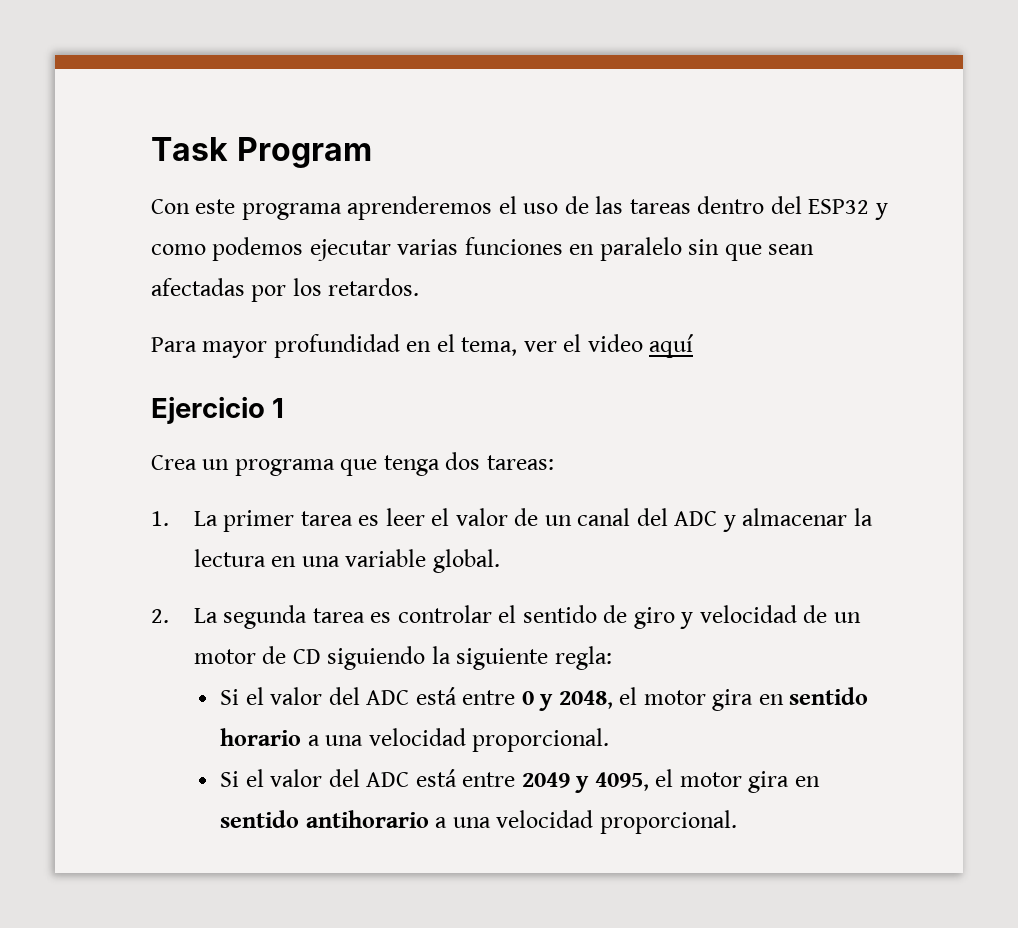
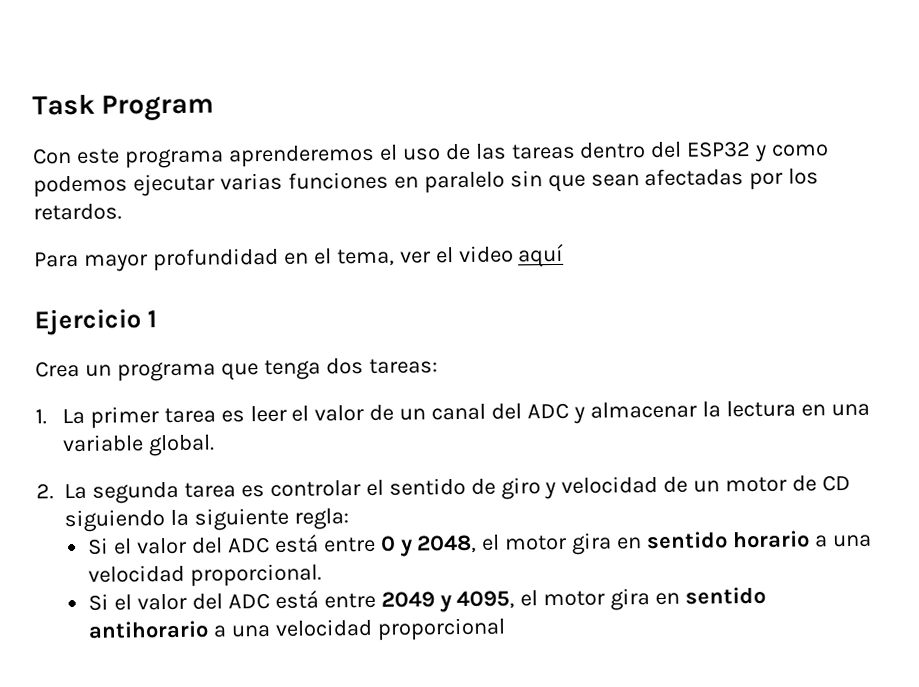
[599,810,737,834] proporcional. -> [376,617,506,641] proporcional

